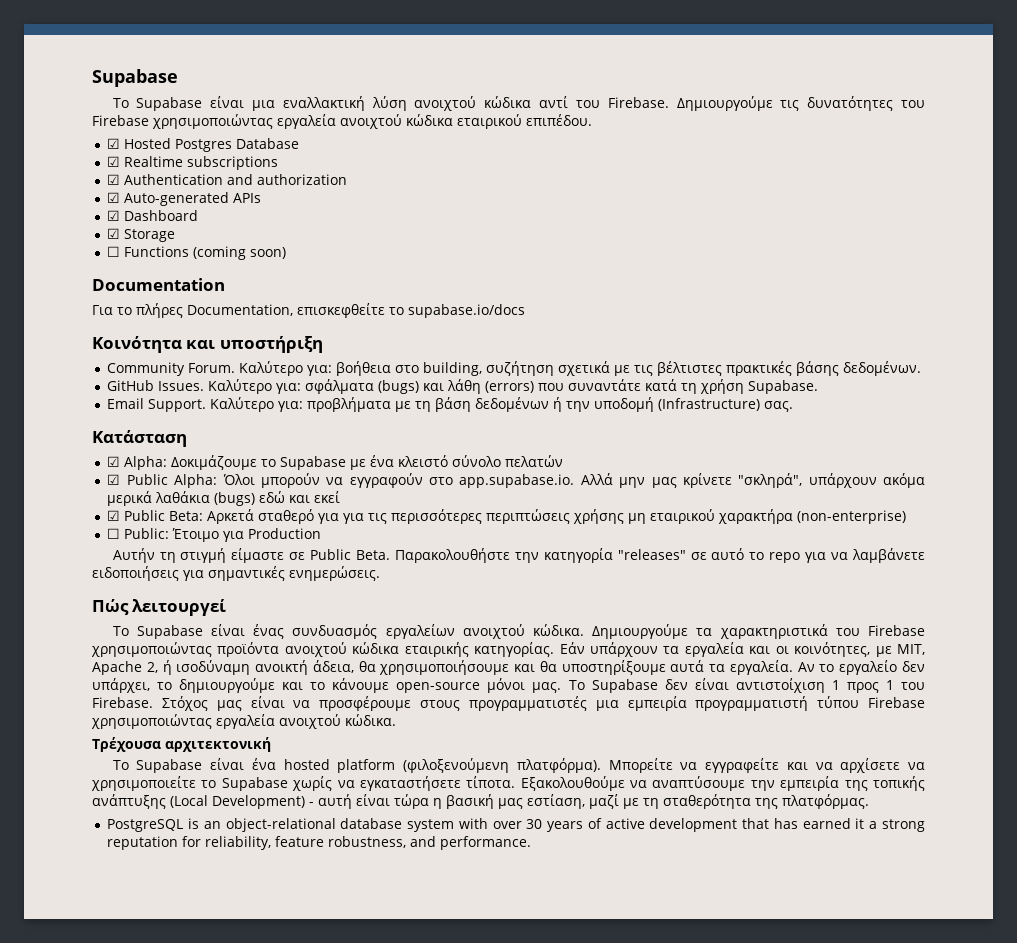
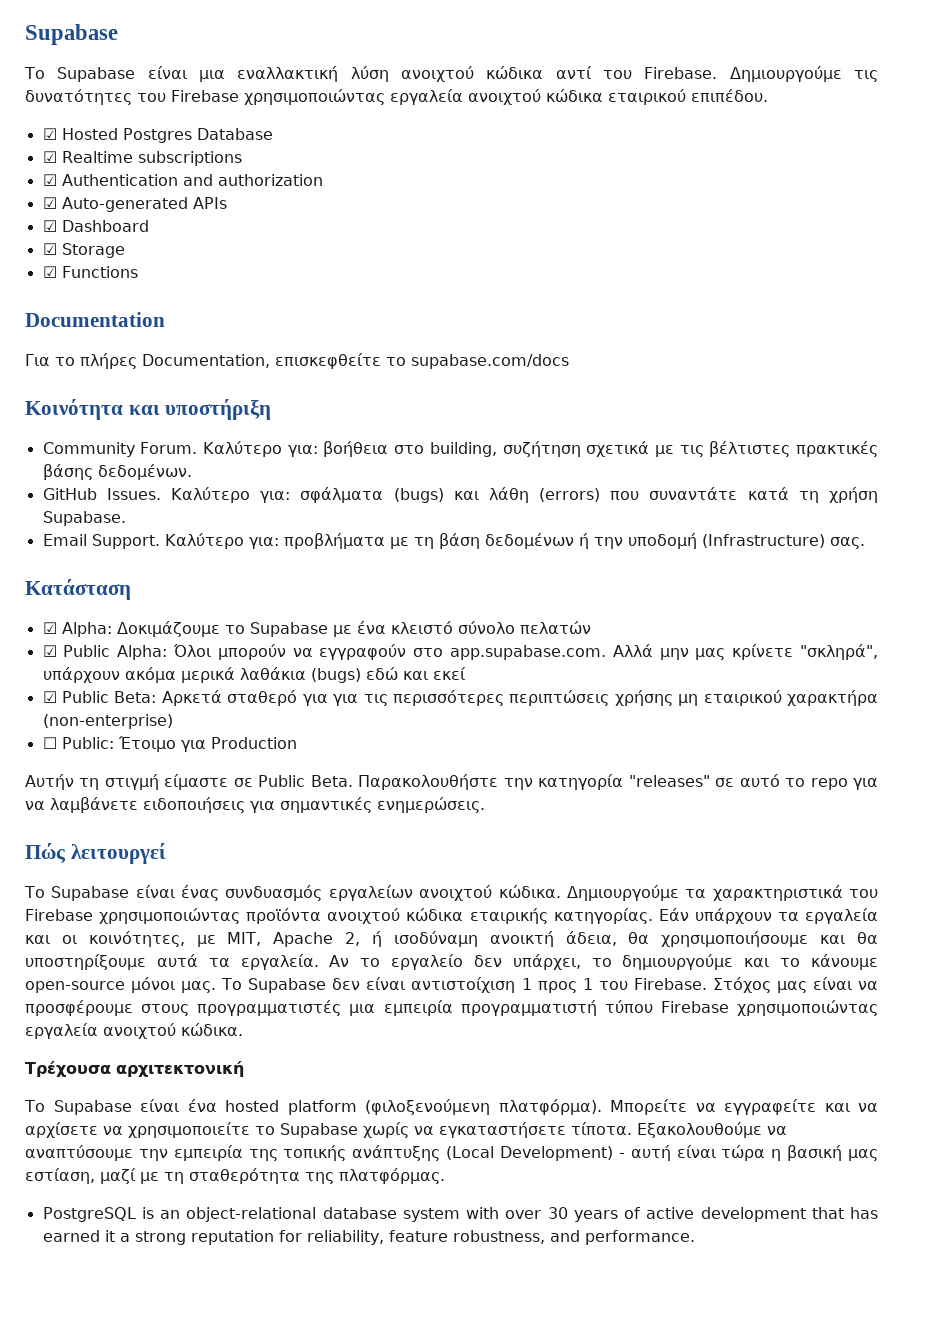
[107,246,121,257] ☐ -> [42,266,57,278] ☑
[193,246,287,260] (coming soon) -> (138, 272) none
[408,304,525,318] supabase.io/docs -> [411,354,569,369] supabase.com/docs
[459,474,575,488] app.supabase.io. -> [450,645,606,660] app.supabase.com.

